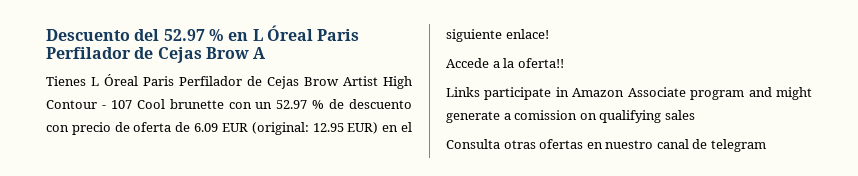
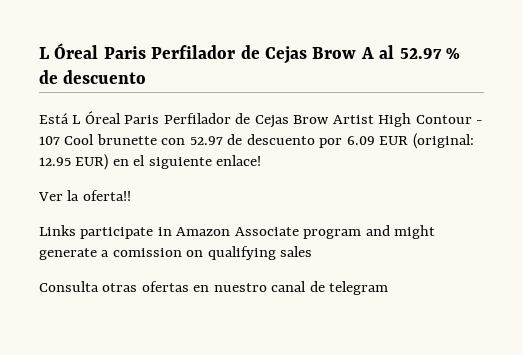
[46,29,249,41] Descuento del 52.97 % en -> (39, 53) none
[46,76,86,86] // Tienes -> [379,45,460,59] [39,70,147,84] [39,113,69,124] al 52.97 % de descuento // Está
[255,99,412,109] [46,122,191,135] un 52.97 % de descuento con precio de oferta de -> [189,134,343,148] 52.97 de descuento por
[446,58,500,68] Accede a -> [38,192,63,201] Ver

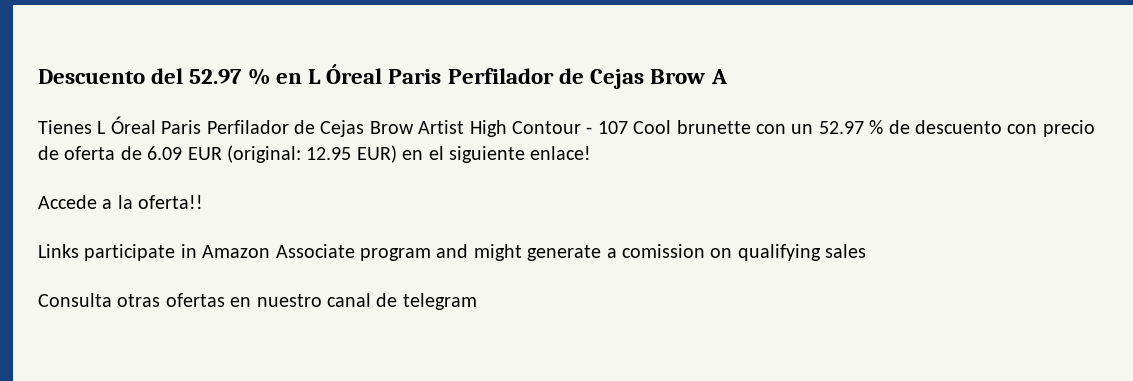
(39, 53) none -> [38,68,302,85] Descuento del 52.97 % en
[379,45,460,59] [39,70,147,84] [39,113,69,124] al 52.97 % de descuento // Está -> [38,120,92,134] // Tienes
[189,134,343,148] 52.97 de descuento por -> [791,120,1095,137] [38,146,142,160] un 52.97 % de descuento con precio de oferta de
[38,192,63,201] Ver -> [38,195,113,209] Accede a

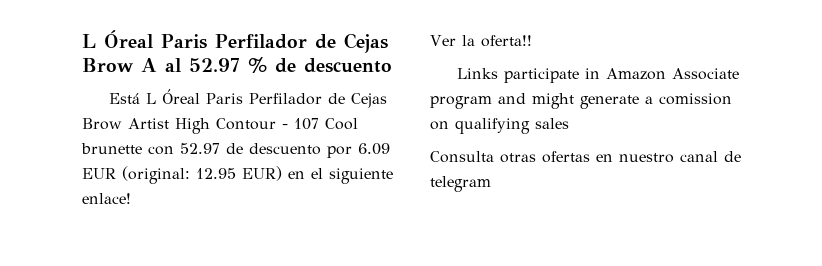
[38,68,302,85] Descuento del 52.97 % en -> (82, 41) none
[38,120,92,134] // Tienes -> [165,56,392,73] [108,93,140,104] al 52.97 % de descuento // Está
[791,120,1095,137] [38,146,142,160] un 52.97 % de descuento con precio de oferta de -> [180,143,352,158] 52.97 de descuento por
[38,195,113,209] Accede a -> [430,35,456,46] Ver

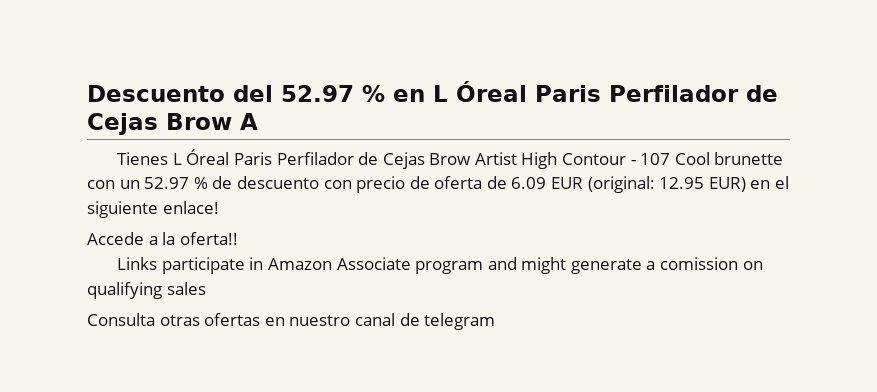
(82, 41) none -> [87,85,425,102] Descuento del 52.97 % en
[165,56,392,73] [108,93,140,104] al 52.97 % de descuento // Está -> [117,152,169,165] // Tienes
[180,143,352,158] 52.97 de descuento por -> [119,176,507,193] un 52.97 % de descuento con precio de oferta de
[430,35,456,46] Ver -> [87,232,158,245] Accede a

